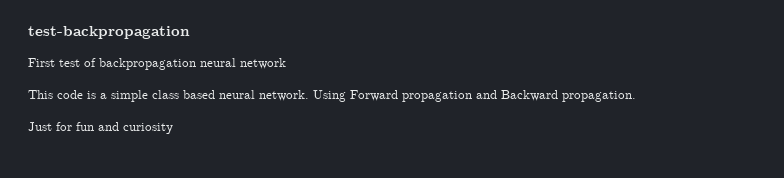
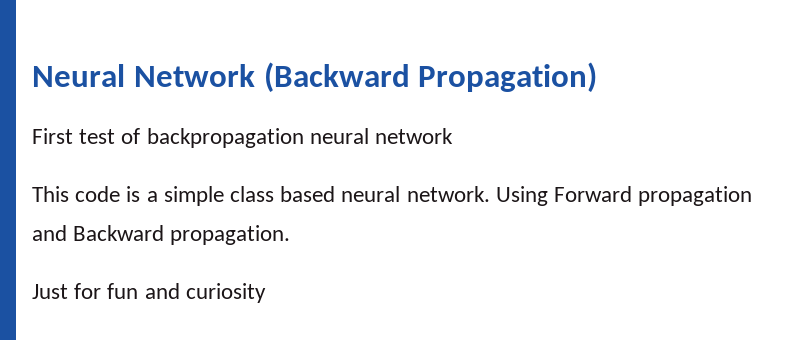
[28,26,190,39] test-backpropagation -> [32,62,598,92] Neural Network (Backward Propagation)

